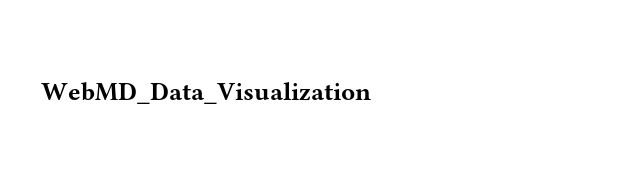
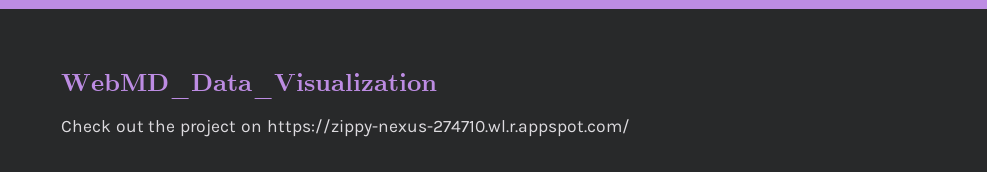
(371, 93) none -> [61,119,630,137] // Check out the project on https://zippy-nexus-274710.wl.r.appspot.com/

